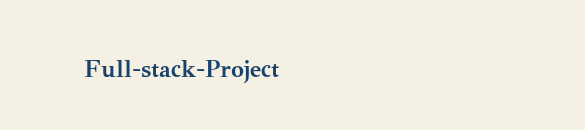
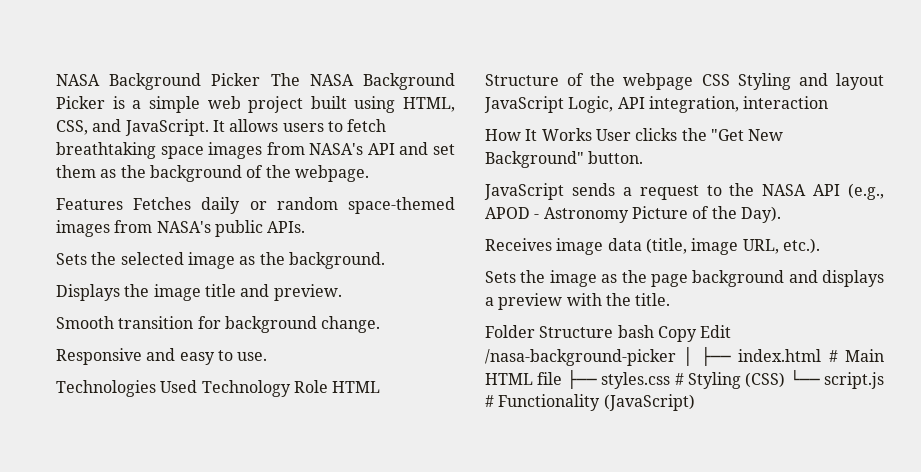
[84,60,279,83] Full-stack-Project -> [56,73,456,90] [56,96,455,113] [56,119,387,136] [56,142,455,159] [56,165,369,182] [56,197,456,214] [56,220,306,237] [56,252,385,269] [56,284,342,301] [56,316,381,333] [56,348,268,365] [56,380,381,397] [485,73,884,90] [484,96,829,113] [485,128,784,141] [485,151,644,168] [484,183,884,200] [485,206,781,223] [485,238,820,255] [485,270,884,287] [485,293,671,310] [485,325,732,342] [485,346,884,366] [485,369,884,389] [485,394,695,411] NASA Background Picker The NASA Background Picker is a simple web project built using HTML, CSS, and JavaScript. It allows users to fetch breathtaking space images from NASA's API and set them as the background of the webpage. // Features Fetches daily or random space-themed images from NASA's public APIs. // Sets the selected image as the background. // Displays the image title and preview. // Smooth transition for background change. // Responsive and easy to use. // Technologies Used Technology Role HTML Structure of the webpage CSS Styling and layout JavaScript Logic, API integration, interaction // How It Works User clicks the "Get New Background" button. // JavaScript sends a request to the NASA API (e.g., APOD - Astronomy Picture of the Day). // Receives image data (title, image URL, etc.). // Sets the image as the page background and displays a preview with the title. // Folder Structure bash Copy Edit /nasa-background-picker │ ├── index.html # Main HTML file ├── styles.css # Styling (CSS) └── script.js # Functionality (JavaScript)

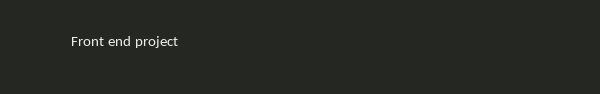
[56,73,456,90] [56,96,455,113] [56,119,387,136] [56,142,455,159] [56,165,369,182] [56,197,456,214] [56,220,306,237] [56,252,385,269] [56,284,342,301] [56,316,381,333] [56,348,268,365] [56,380,381,397] [485,73,884,90] [484,96,829,113] [485,128,784,141] [485,151,644,168] [484,183,884,200] [485,206,781,223] [485,238,820,255] [485,270,884,287] [485,293,671,310] [485,325,732,342] [485,346,884,366] [485,369,884,389] [485,394,695,411] NASA Background Picker The NASA Background Picker is a simple web project built using HTML, CSS, and JavaScript. It allows users to fetch breathtaking space images from NASA's API and set them as the background of the webpage. // Features Fetches daily or random space-themed images from NASA's public APIs. // Sets the selected image as the background. // Displays the image title and preview. // Smooth transition for background change. // Responsive and easy to use. // Technologies Used Technology Role HTML Structure of the webpage CSS Styling and layout JavaScript Logic, API integration, interaction // How It Works User clicks the "Get New Background" button. // JavaScript sends a request to the NASA API (e.g., APOD - Astronomy Picture of the Day). // Receives image data (title, image URL, etc.). // Sets the image as the page background and displays a preview with the title. // Folder Structure bash Copy Edit /nasa-background-picker │ ├── index.html # Main HTML file ├── styles.css # Styling (CSS) └── script.js # Functionality (JavaScript) -> [71,36,178,48] Front end project

